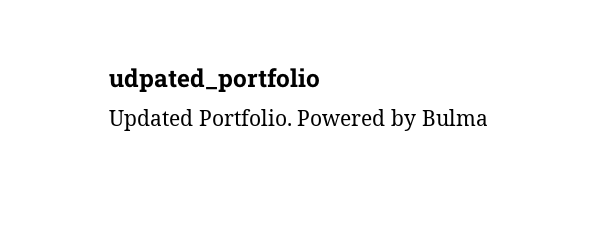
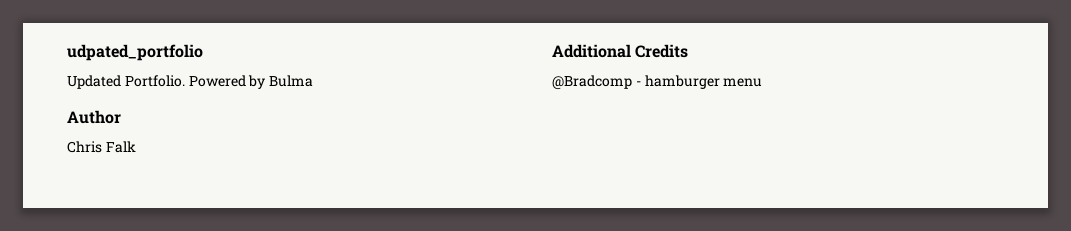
(488, 117) none -> [67,110,121,124] [67,141,136,153] [552,44,689,58] [552,75,763,90] // Author // Chris Falk // Additional Credits // @Bradcomp - hamburger menu

